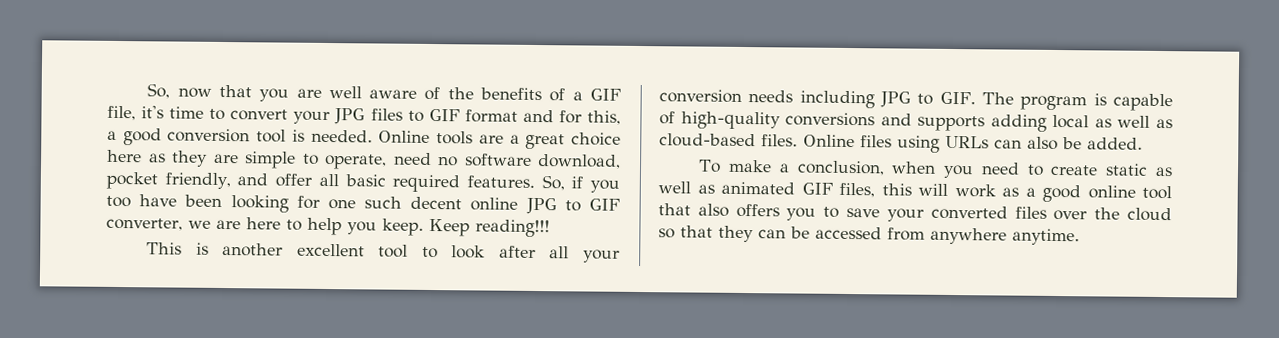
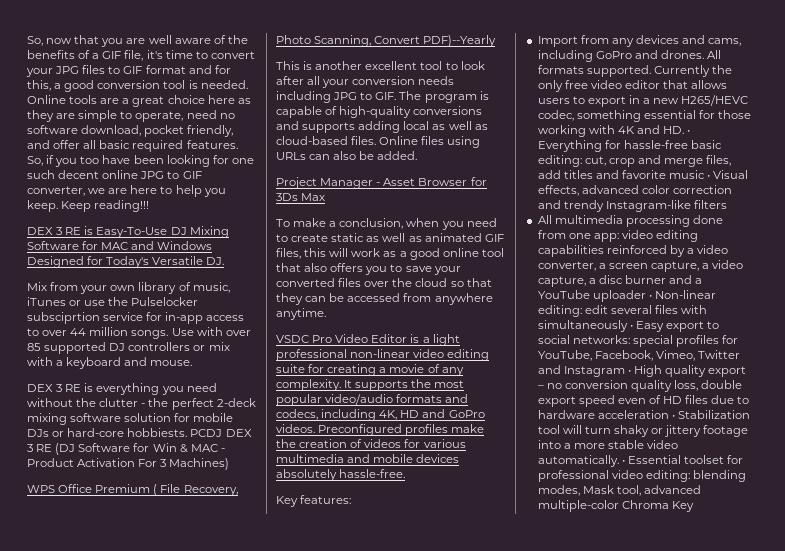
(550, 228) none -> [27,226,229,238] [27,241,213,250] [27,256,225,268] [27,282,230,294] [27,297,199,306] [27,312,245,324] [27,327,251,339] [27,342,230,354] [27,357,193,369] [27,383,217,395] [27,398,256,410] [27,413,234,425] [27,428,252,437] [27,443,225,455] [27,458,230,470] [27,484,238,496] [276,35,497,47] // DEX 3 RE is Easy-To-Use DJ Mixing Software for MAC and Windows Designed for Today's Versatile DJ. // Mix from your own library of music, iTunes or use the Pulselocker subsciprtion service for in-app access to over 44 million songs. Use with over 85 supported DJ controllers or mix with a keyboard and mouse. // DEX 3 RE is everything you need without the clutter - the perfect 2-deck mixing software solution for mobile DJs or hard-core hobbiests. PCDJ DEX 3 RE (DJ Software for Win & MAC - Product Activation For 3 Machines) // WPS Office Premium ( File Recovery, Photo Scanning, Convert PDF)--Yearly
(1143, 143) none -> [276,177,487,189] [276,193,326,201] // Project Manager - Asset Browser for 3Ds Max
(1080, 237) none -> [276,334,460,346] [276,349,490,361] [276,364,464,376] [276,379,465,391] [276,394,469,406] [276,409,485,421] [276,424,485,436] [276,439,466,448] [276,454,460,463] [276,469,406,481] [276,495,352,507] [537,35,742,47] [537,50,722,62] [537,65,732,77] [537,80,728,92] [537,95,749,107] [537,110,752,122] [537,125,691,137] [537,140,722,152] [537,155,732,167] [537,170,749,179] [537,185,732,196] [537,200,727,212] [537,215,723,227] [537,230,699,242] [537,245,729,257] [537,260,744,272] [537,275,703,287] [537,290,716,302] [537,305,708,317] [537,320,720,332] [537,335,739,347] [537,350,740,361] [537,365,747,377] [537,380,743,392] [537,395,750,407] [537,410,750,419] [537,425,749,437] [537,440,679,449] [537,455,744,467] [537,470,746,482] [537,485,701,496] [537,500,694,512] // VSDC Pro Video Editor is a light professional non-linear video editing suite for creating a movie of any complexity. It supports the most popular video/audio formats and codecs, including 4K, HD and GoPro videos. Preconfigured profiles make the creation of videos for various multimedia and mobile devices absolutely hassle-free. // Key features: // Import from any devices and cams, including GoPro and drones. All formats supported. Сurrently the only free video editor that allows users to export in a new H265/HEVC codec, something essential for those working with 4K and HD. • Everything for hassle-free basic editing: cut, crop and merge files, add titles and favorite music • Visual effects, advanced color correction and trendy Instagram-like filters // All multimedia processing done from one app: video editing capabilities reinforced by a video converter, a screen capture, a video capture, a disc burner and a YouTube uploader • Non-linear editing: edit several files with simultaneously • Easy export to social networks: special profiles for YouTube, Facebook, Vimeo, Twitter and Instagram • High quality export – no conversion quality loss, double export speed even of HD files due to hardware acceleration • Stabilization tool will turn shaky or jittery footage into a more stable video automatically. • Essential toolset for professional video editing: blending modes, Mask tool, advanced multiple-color Chroma Key

